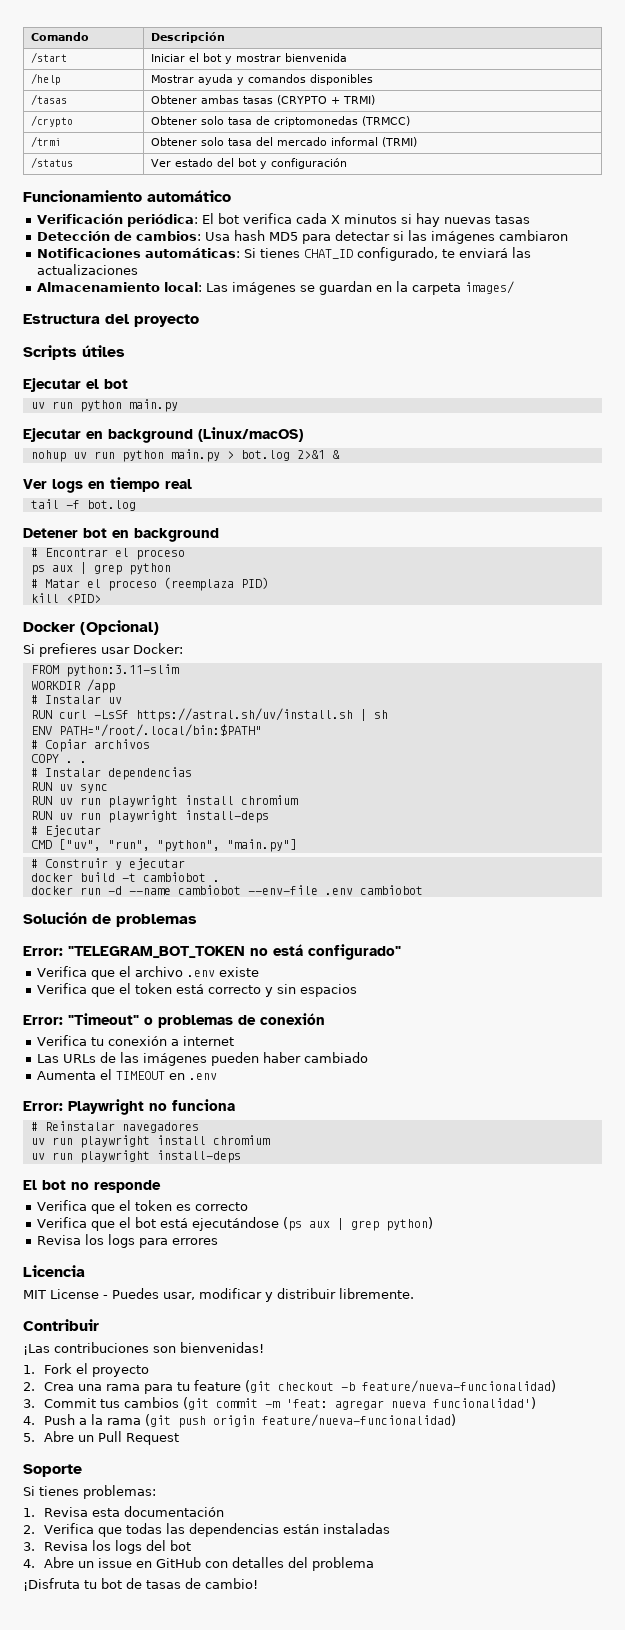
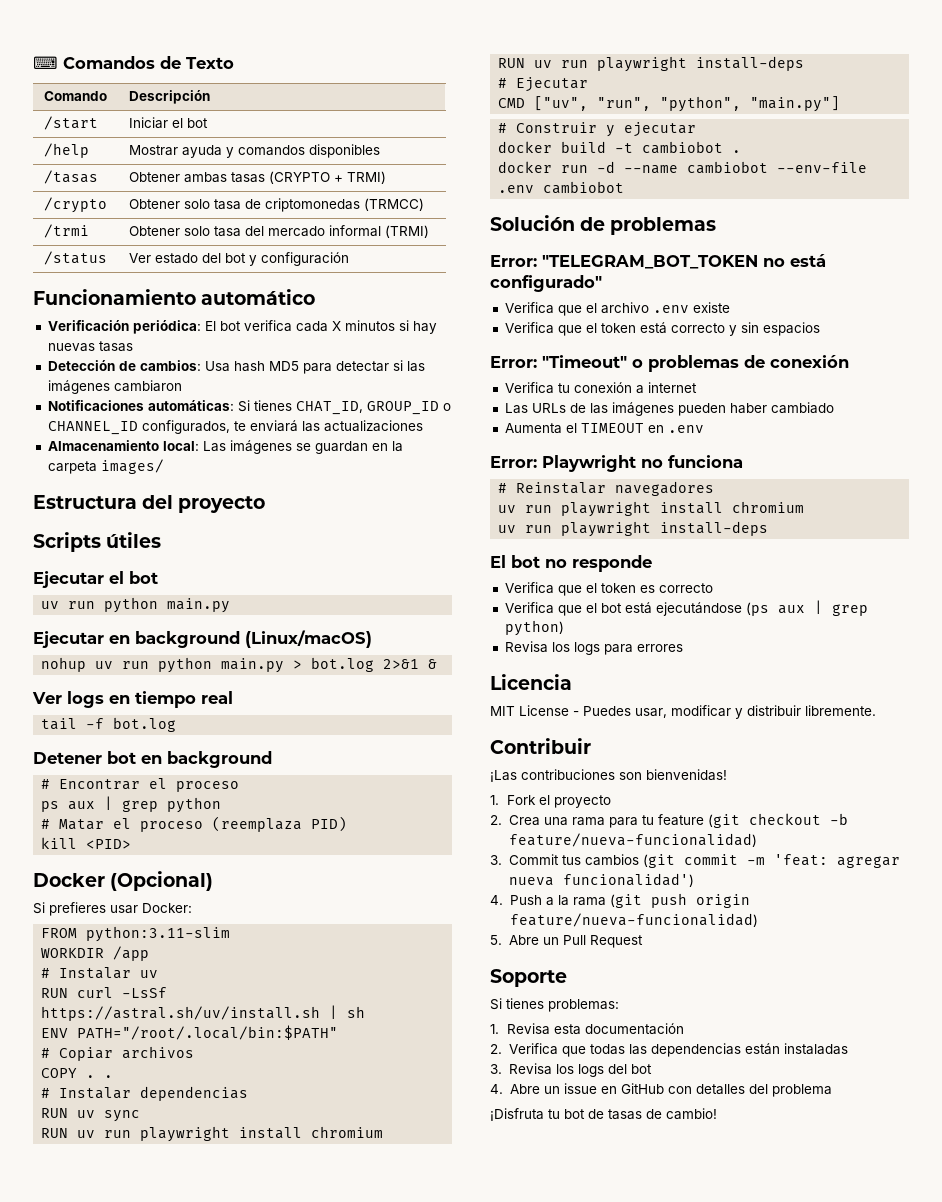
(30, 36) none -> [33,56,234,69] ⌨ Comandos de Texto //
[224,53,347,64] y mostrar bienvenida -> (208, 123) none
[303,247,438,261] CHAT_ID configurado, -> [295,401,451,415] [47,420,230,435] CHAT_ID, GROUP_ID o CHANNEL_ID configurados,

